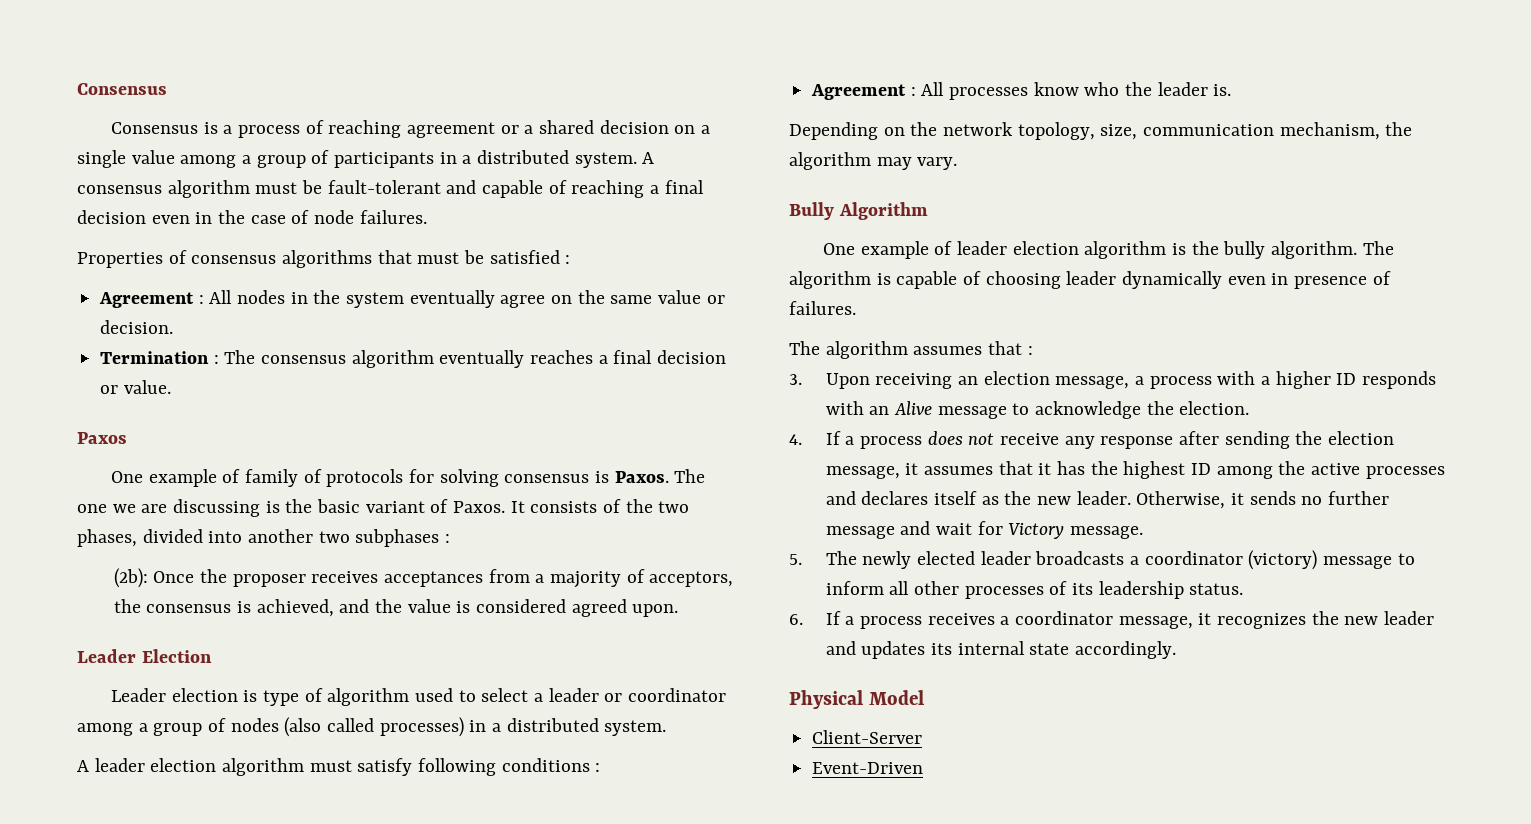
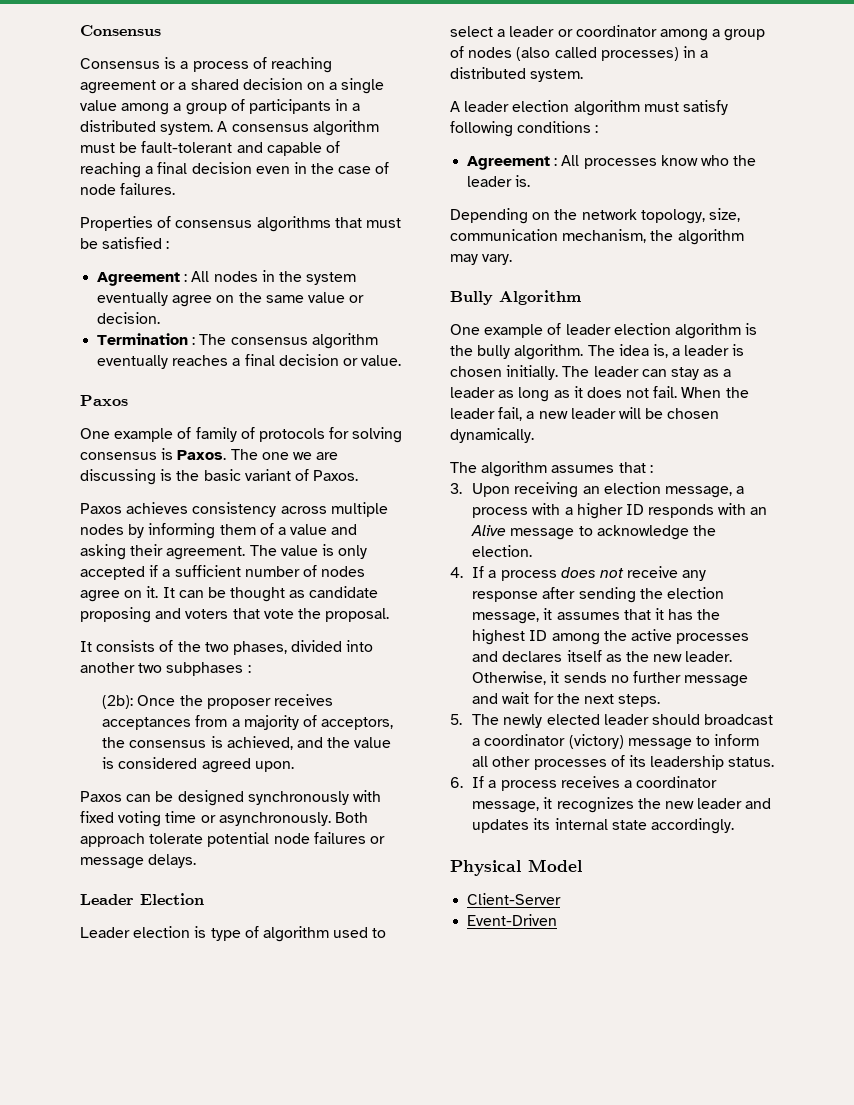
(506, 507) none -> [80,502,388,517] [80,523,358,539] [80,544,368,560] [80,565,366,580] [80,586,379,602] [80,607,390,623] // Paxos achieves consistency across multiple nodes by informing them of a value and asking their agreement. The value is only accepted if a sufficient number of nodes agree on it. It can be thought as candidate proposing and voters that vote the proposal. //
(679, 610) none -> [80,790,381,806] [80,811,368,827] [80,832,385,847] [80,854,197,869] // Paxos can be designed synchronously with fixed voting time or asynchronously. Both approach tolerate potential node failures or message delays.
[789,271,1391,289] [789,301,856,315] algorithm is capable of choosing leader dynamically even in presence of failures. -> [618,344,745,358] [450,365,732,380] [450,386,749,402] [450,407,720,421] [450,428,534,443] idea is, a leader is chosen initially. The leader can stay as a leader as long as it does not fail. When the leader fail, a new leader will be chosen dynamically.
[1008,523,1143,539] Victory message. -> [556,693,661,707] the next steps.
[1035,551,1125,565] broadcasts -> [651,714,774,725] should broadcast

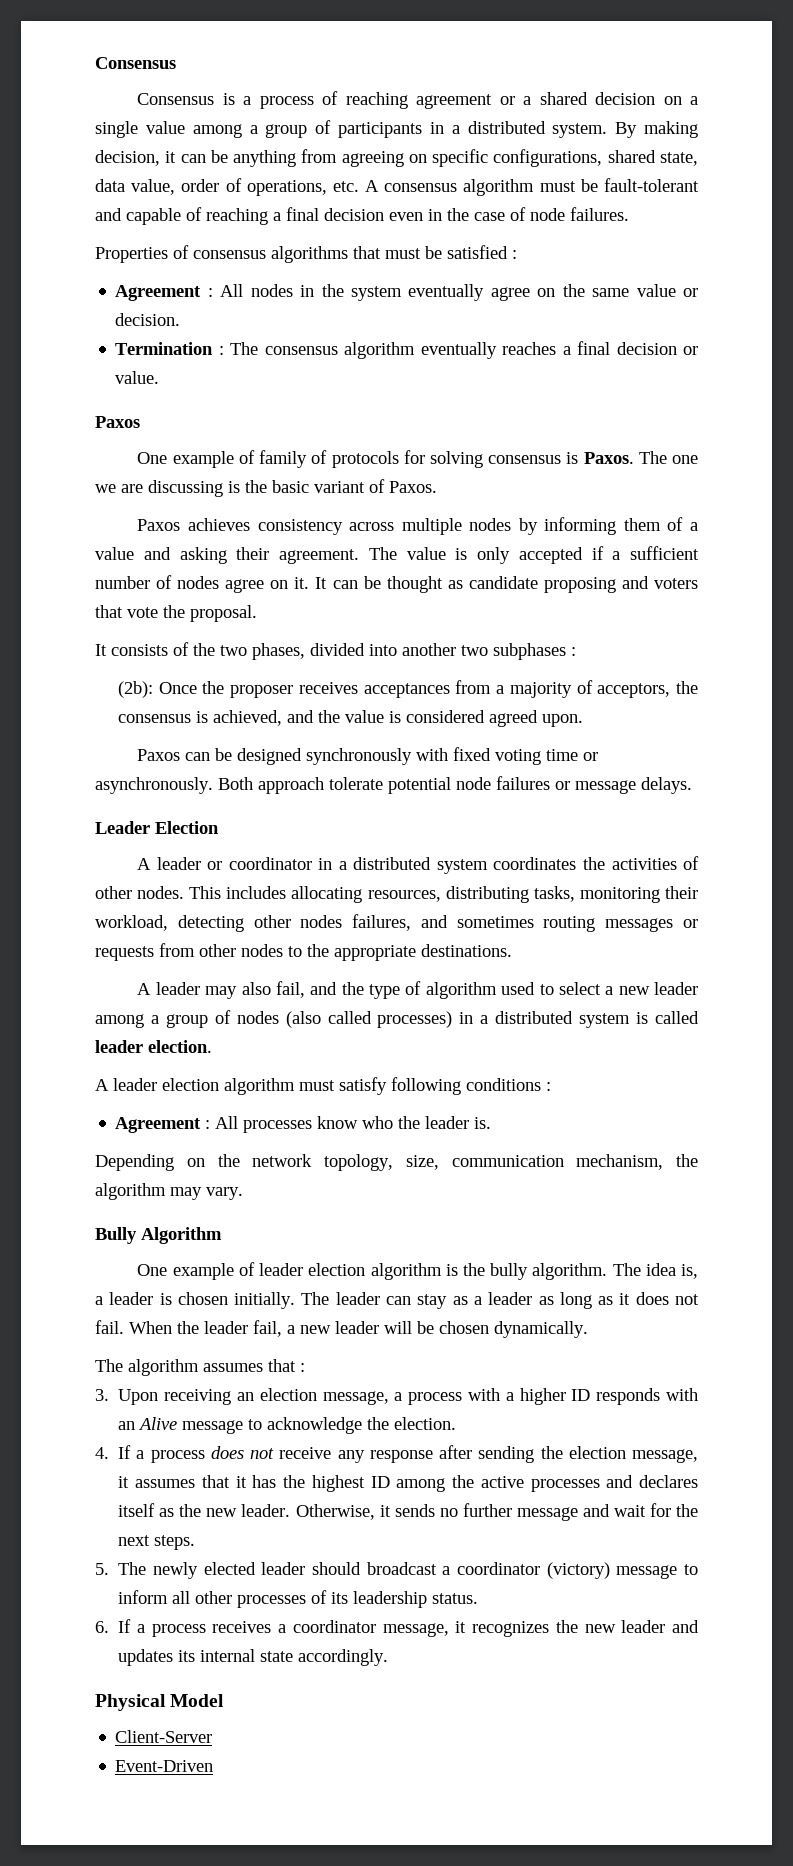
(214, 128) none -> [615,121,698,138] [95,149,698,167] [95,178,359,196] By making decision, it can be anything from agreeing on specific configurations, shared state, data value, order of operations, etc.
[80,926,207,938] Leader election is -> [137,856,700,874] [95,886,698,903] [95,914,698,932] [95,943,512,961] [137,981,364,999] A leader or coordinator in a distributed system coordinates the activities of other nodes. This includes allocating resources, distributing tasks, monitoring their workload, detecting other nodes failures, and sometimes routing messages or requests from other nodes to the appropriate destinations. // A leader may also fail, and the
[509,25,657,37] leader or coordinator -> [618,982,698,995] new leader
[530,69,584,82] system. -> [579,1011,699,1028] [95,1040,212,1053] system is called leader election.

